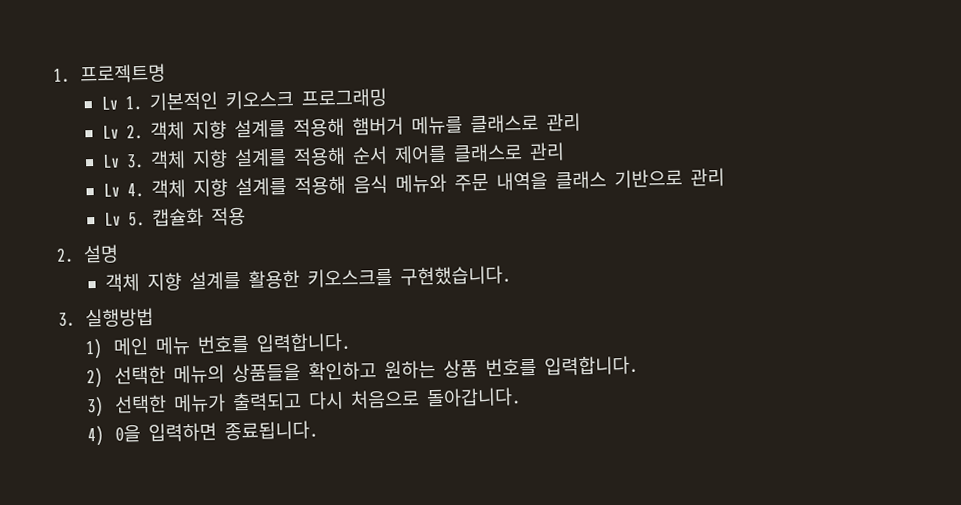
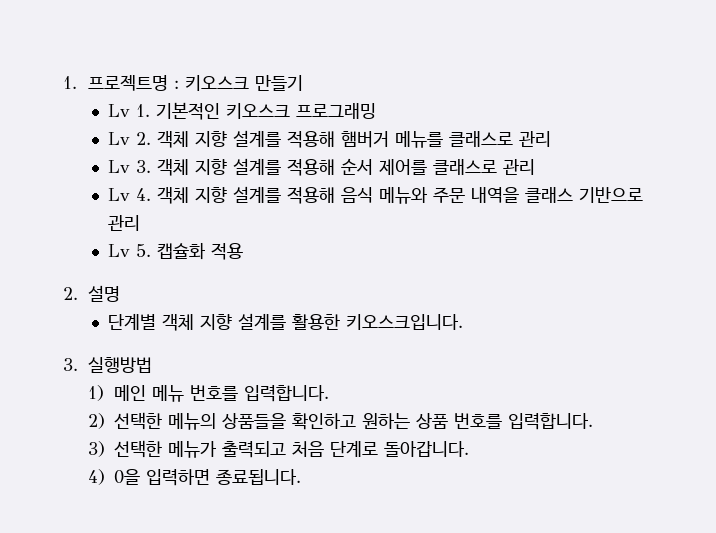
(167, 73) none -> [174,75,304,91] : 키오스크 만들기
(120, 254) none -> [108,313,157,330] 단계별
[306,265,511,288] 키오스크를 구현했습니다. -> [346,314,464,330] 키오스크입니다.
[307,389,420,410] 다시 처음으로 -> [292,440,379,457] 처음 단계로

